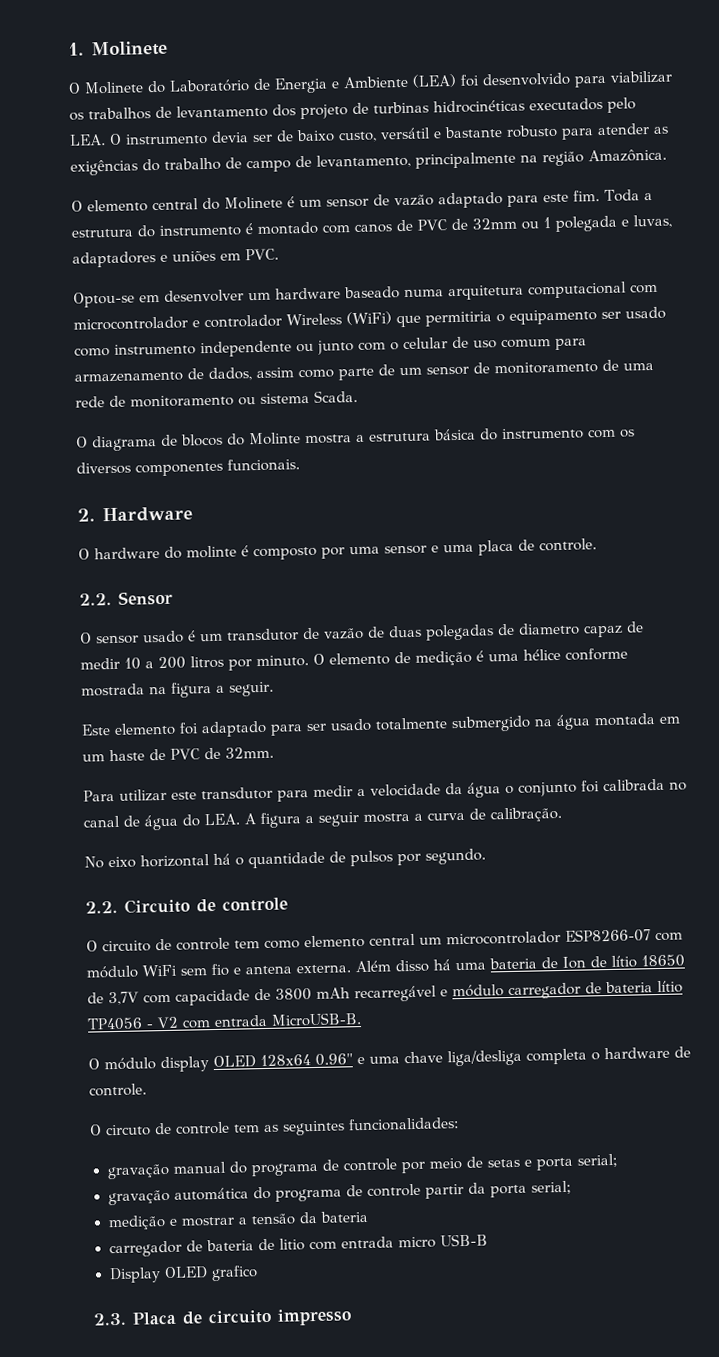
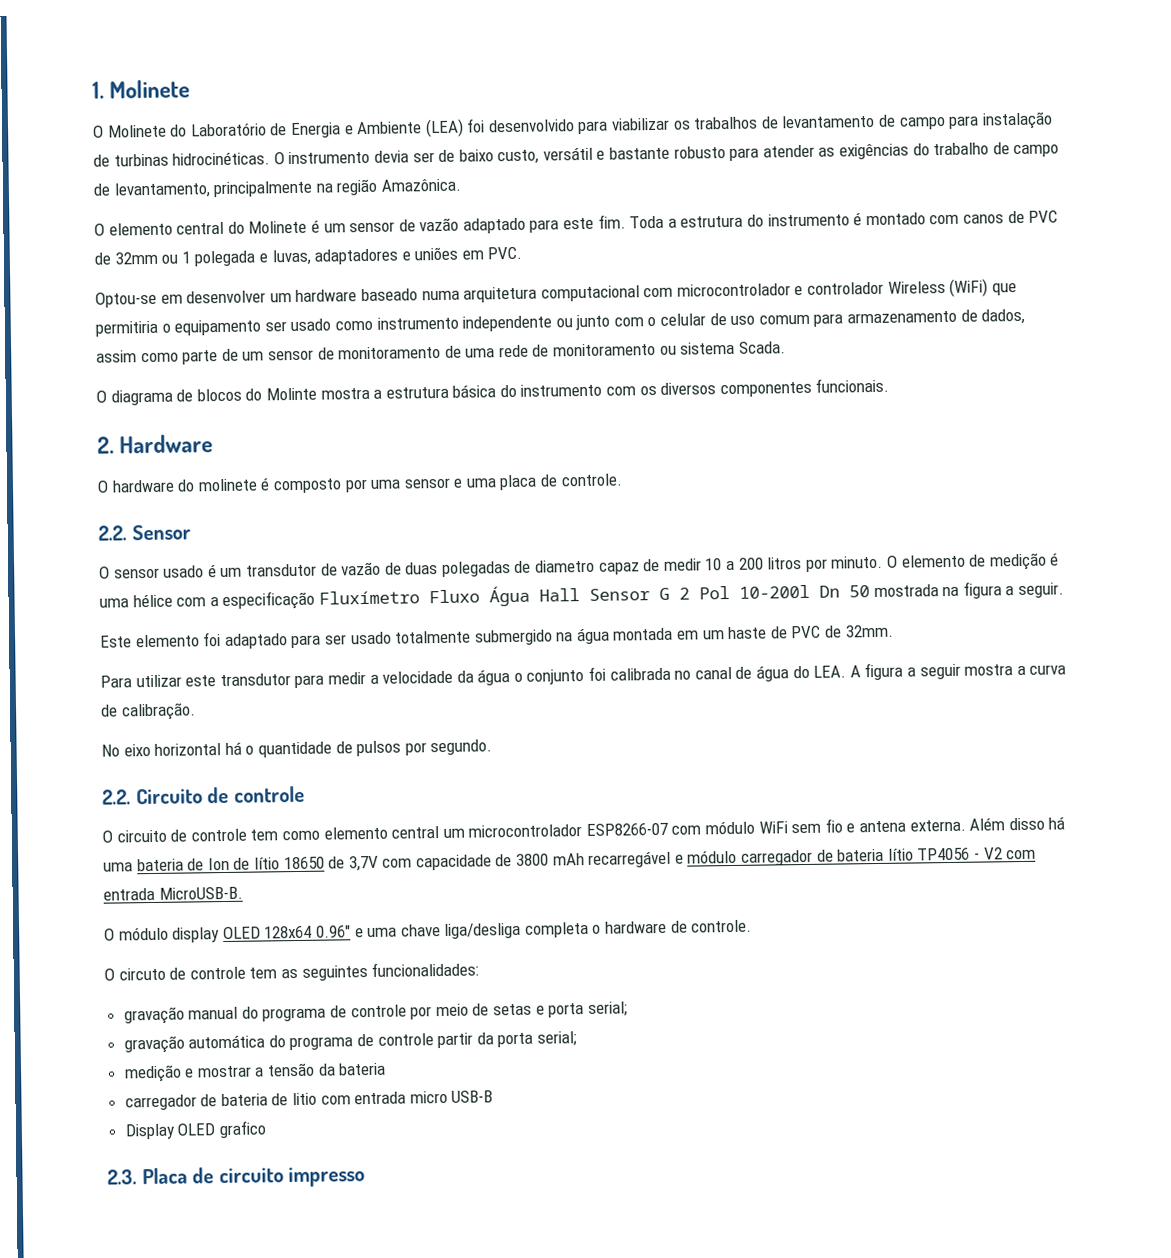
[272,97,636,120] [69,134,106,146] dos projeto de turbinas hidrocinéticas executados pelo LEA. -> [878,111,1053,130] [93,151,271,167] de campo para instalação de turbinas hidrocinéticas.
[186,545,237,559] molinte -> [197,478,258,492] molinete
[565,647,628,661] conforme -> [176,584,870,611] com a especificação Fluxímetro Fluxo Água Hall Sensor G 2 Pol 10-200l Dn 50

